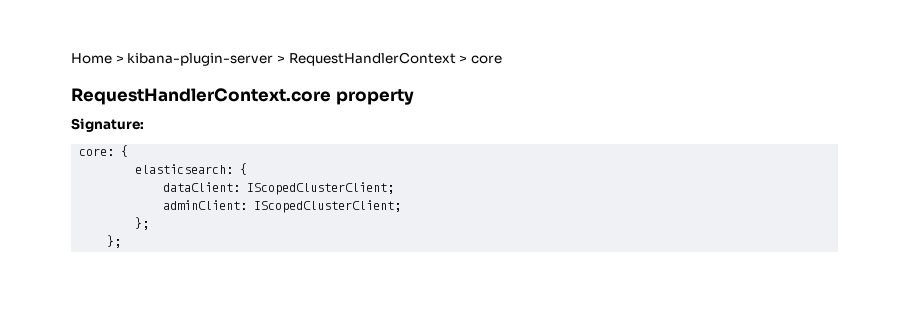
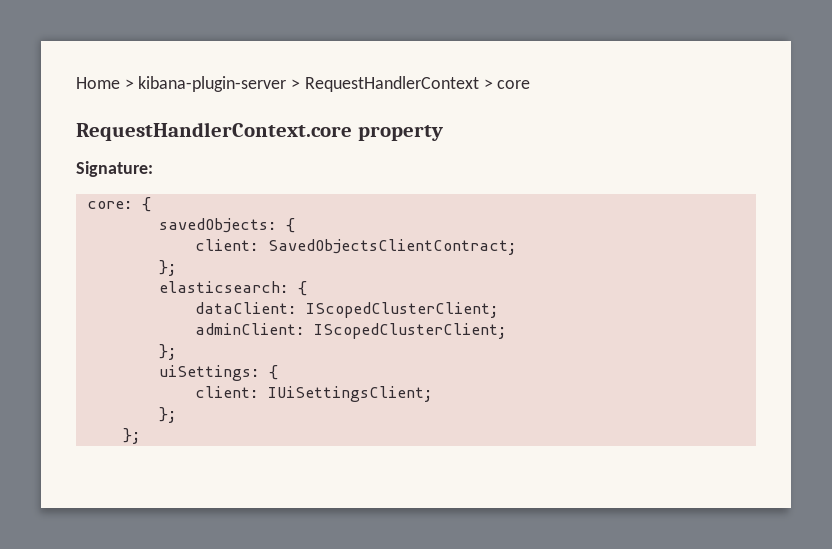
(129, 151) none -> [158,218,295,233] [194,239,517,255] [158,260,177,276] // savedObjects: { // client: SavedObjectsClientContract; // };
[107,235,122,248] // }; -> [158,365,278,381] [194,386,433,402] [158,407,177,423] [122,428,141,444] // uiSettings: { // client: IUiSettingsClient; // }; // };

